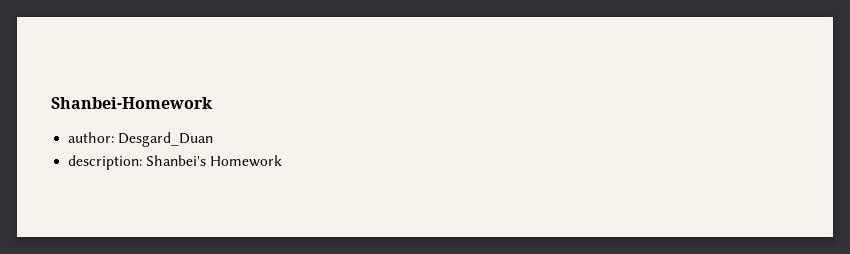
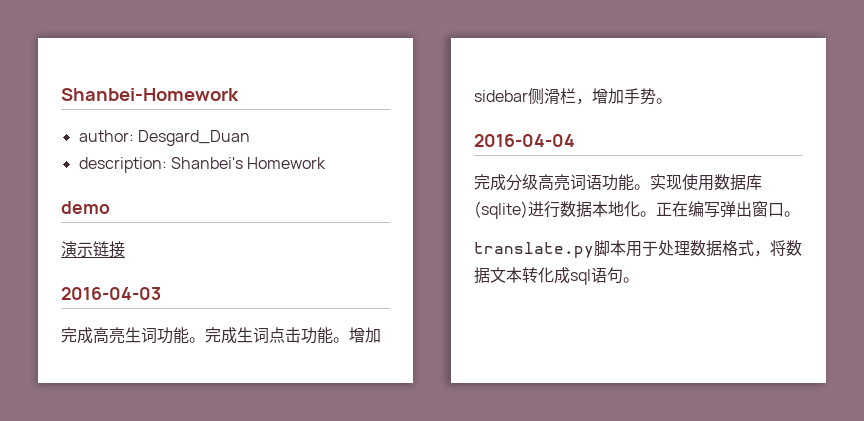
(283, 161) none -> [61,201,110,214] [61,241,125,258] [61,287,161,300] [61,327,381,344] [474,88,672,105] [474,134,575,147] [474,174,762,191] [474,201,800,219] [474,240,802,258] [474,267,639,285] // demo // 演示链接 // 2016-04-03 // 完成高亮生词功能。完成生词点击功能。增加sidebar侧滑栏，增加手势。 // 2016-04-04 // 完成分级高亮词语功能。实现使用数据库(sqlite)进行数据本地化。正在编写弹出窗口。 // translate.py脚本用于处理数据格式，将数据文本转化成sql语句。

